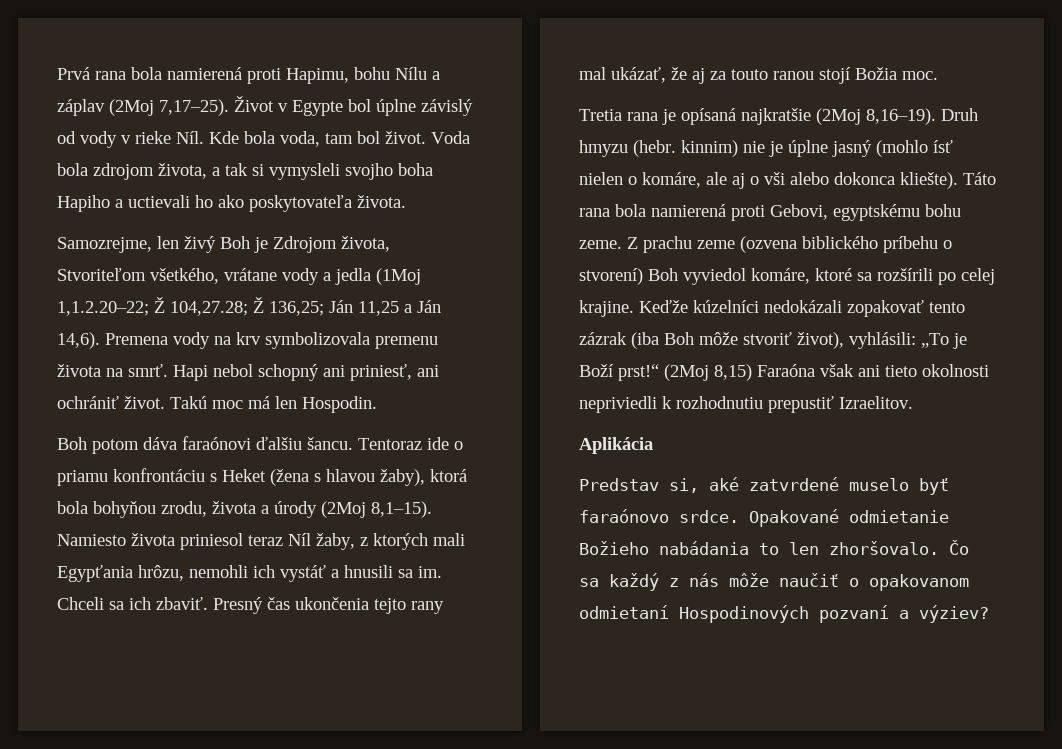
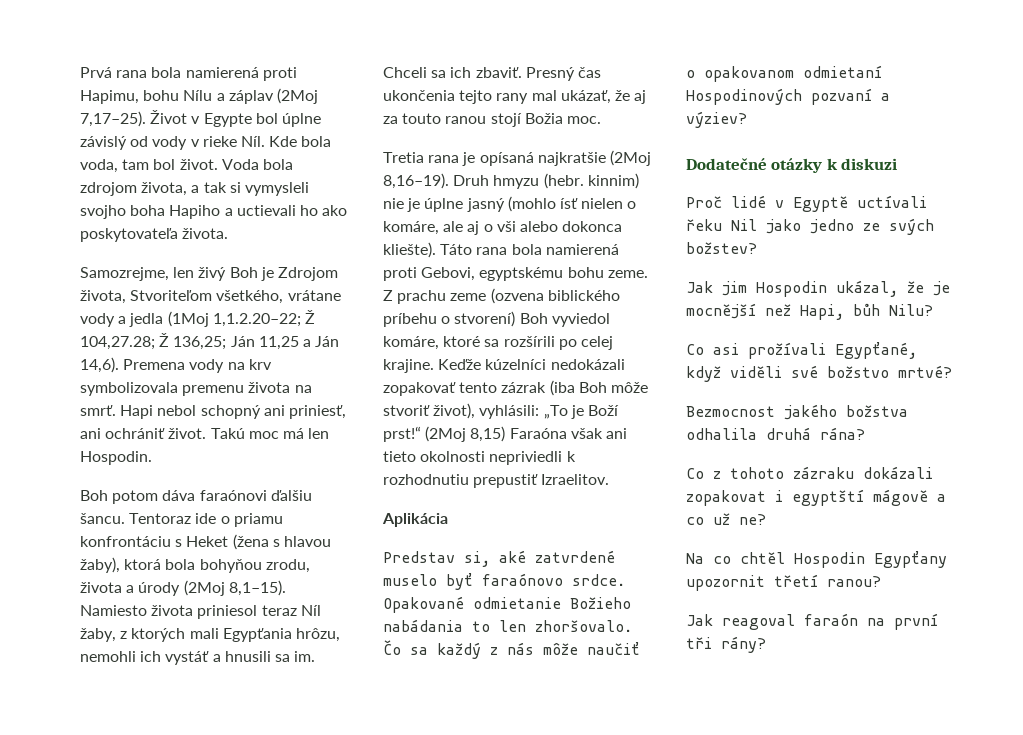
(989, 614) none -> [686,158,898,173] [686,195,927,212] [686,218,934,235] [686,242,757,254] [686,280,950,297] [686,303,933,320] [686,342,917,359] [686,365,952,382] [686,404,908,420] [686,427,865,440] [686,466,933,479] [686,489,946,506] [686,513,766,525] [686,551,947,568] [686,574,881,591] [686,613,938,630] [686,636,766,653] // Dodatečné otázky k diskuzi // Proč lidé v Egyptě uctívali řeku Nil jako jedno ze svých božstev? // Jak jim Hospodin ukázal, že je mocnější než Hapi, bůh Nilu? // Co asi prožívali Egypťané, když viděli své božstvo mrtvé? // Bezmocnost jakého božstva odhalila druhá rána? // Co z tohoto zázraku dokázali zopakovat i egyptští mágově a co už ne? // Na co chtěl Hospodin Egypťany upozornit třetí ranou? // Jak reagoval faraón na první tři rány?

